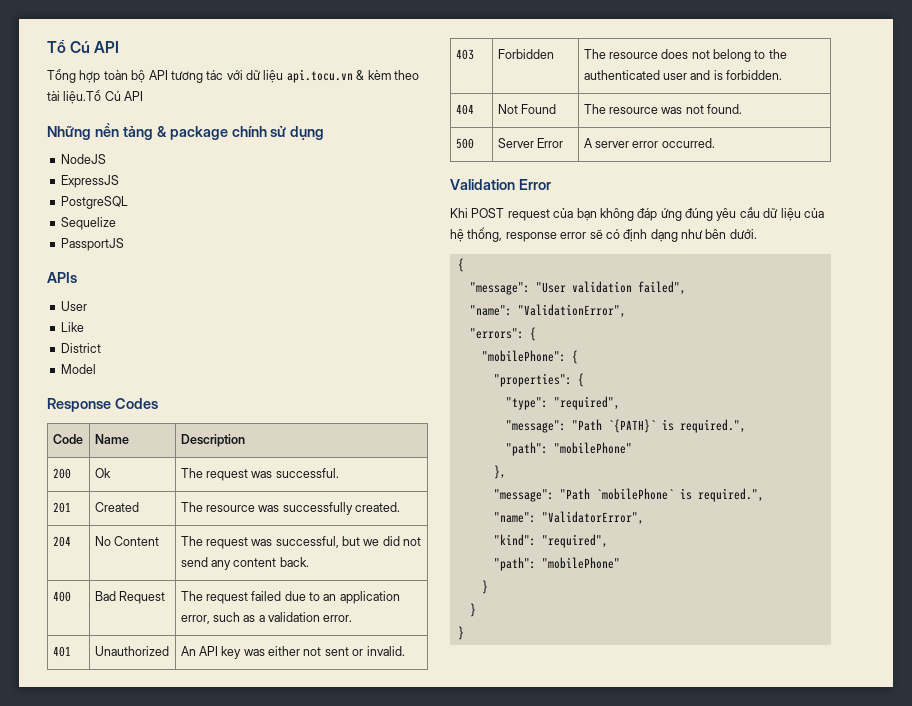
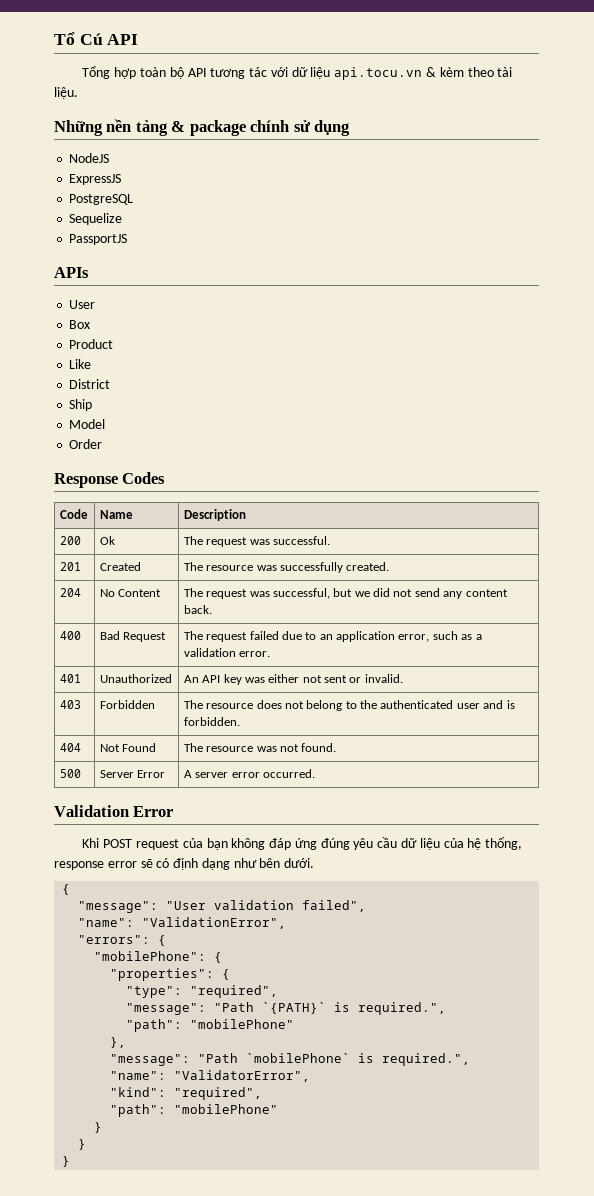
[63,90,144,104] liệu.Tổ Cú API -> [54,87,78,99] liệu.
(87, 306) none -> [69,320,91,329] [69,339,114,349] // Box // Product
(101, 348) none -> [69,399,93,411] // Ship
(96, 369) none -> [69,439,103,449] // Order

